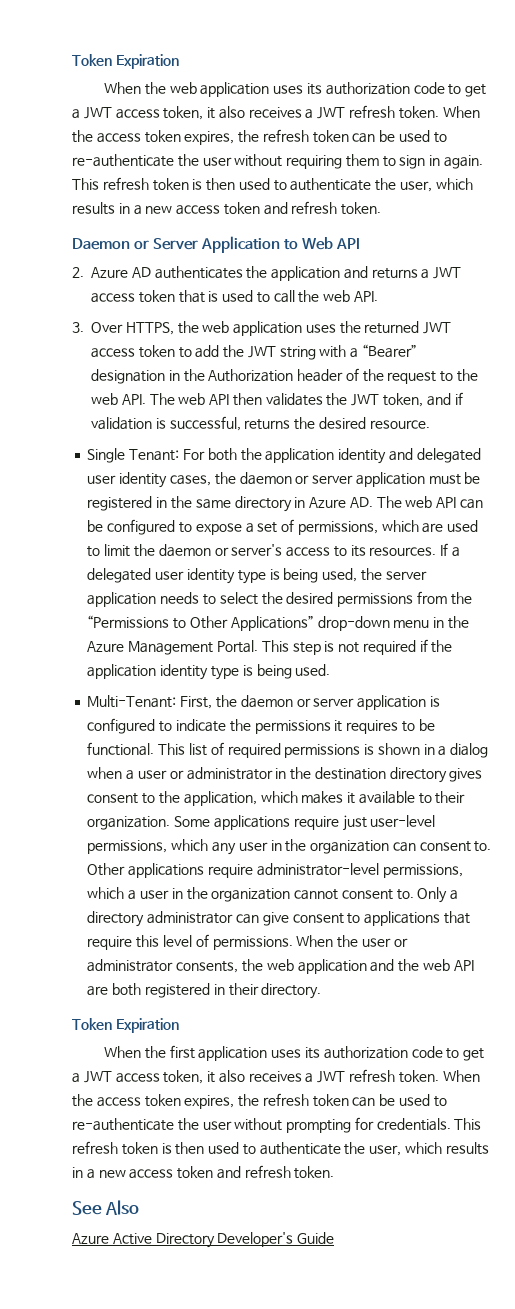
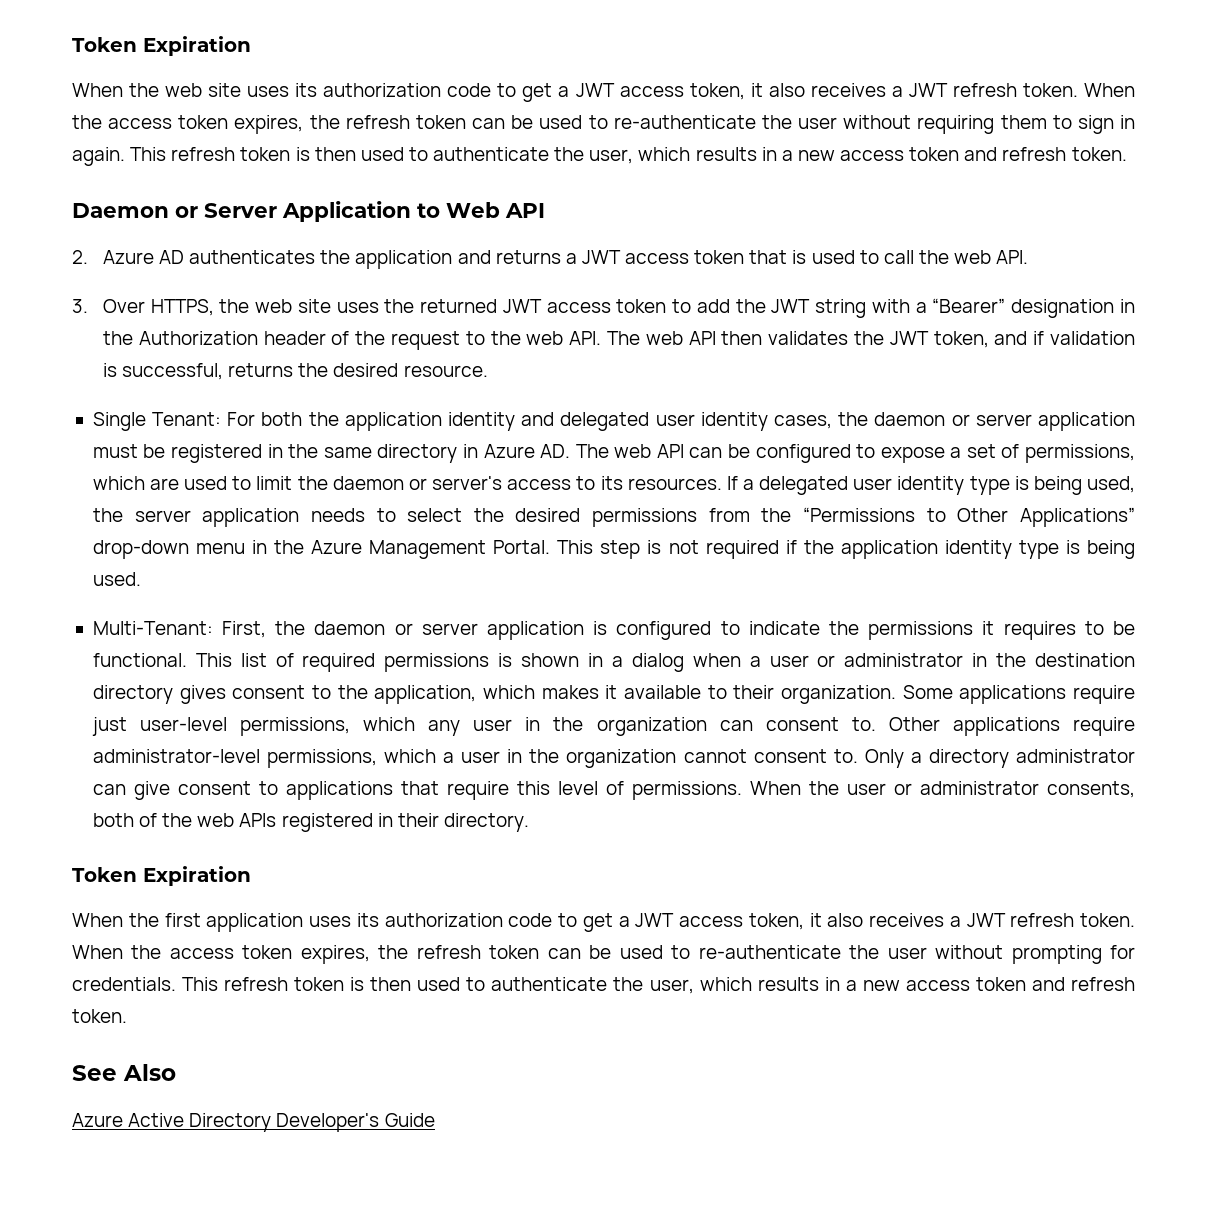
[200,82,270,97] application -> [208,83,242,97] site
[233,321,303,336] application -> [297,299,331,313] site
[241,959,474,974] [87,983,142,996] the web application and the web API are both -> [92,813,277,827] both of the web APIs

